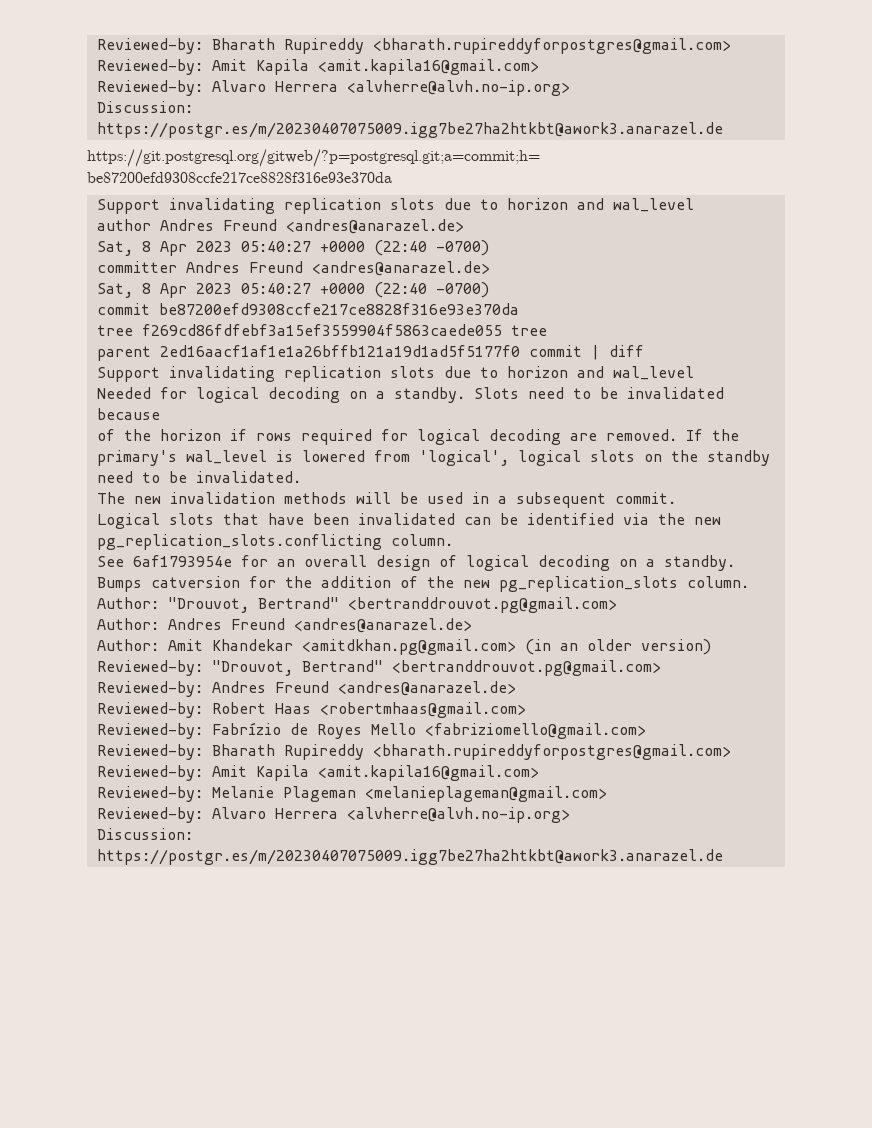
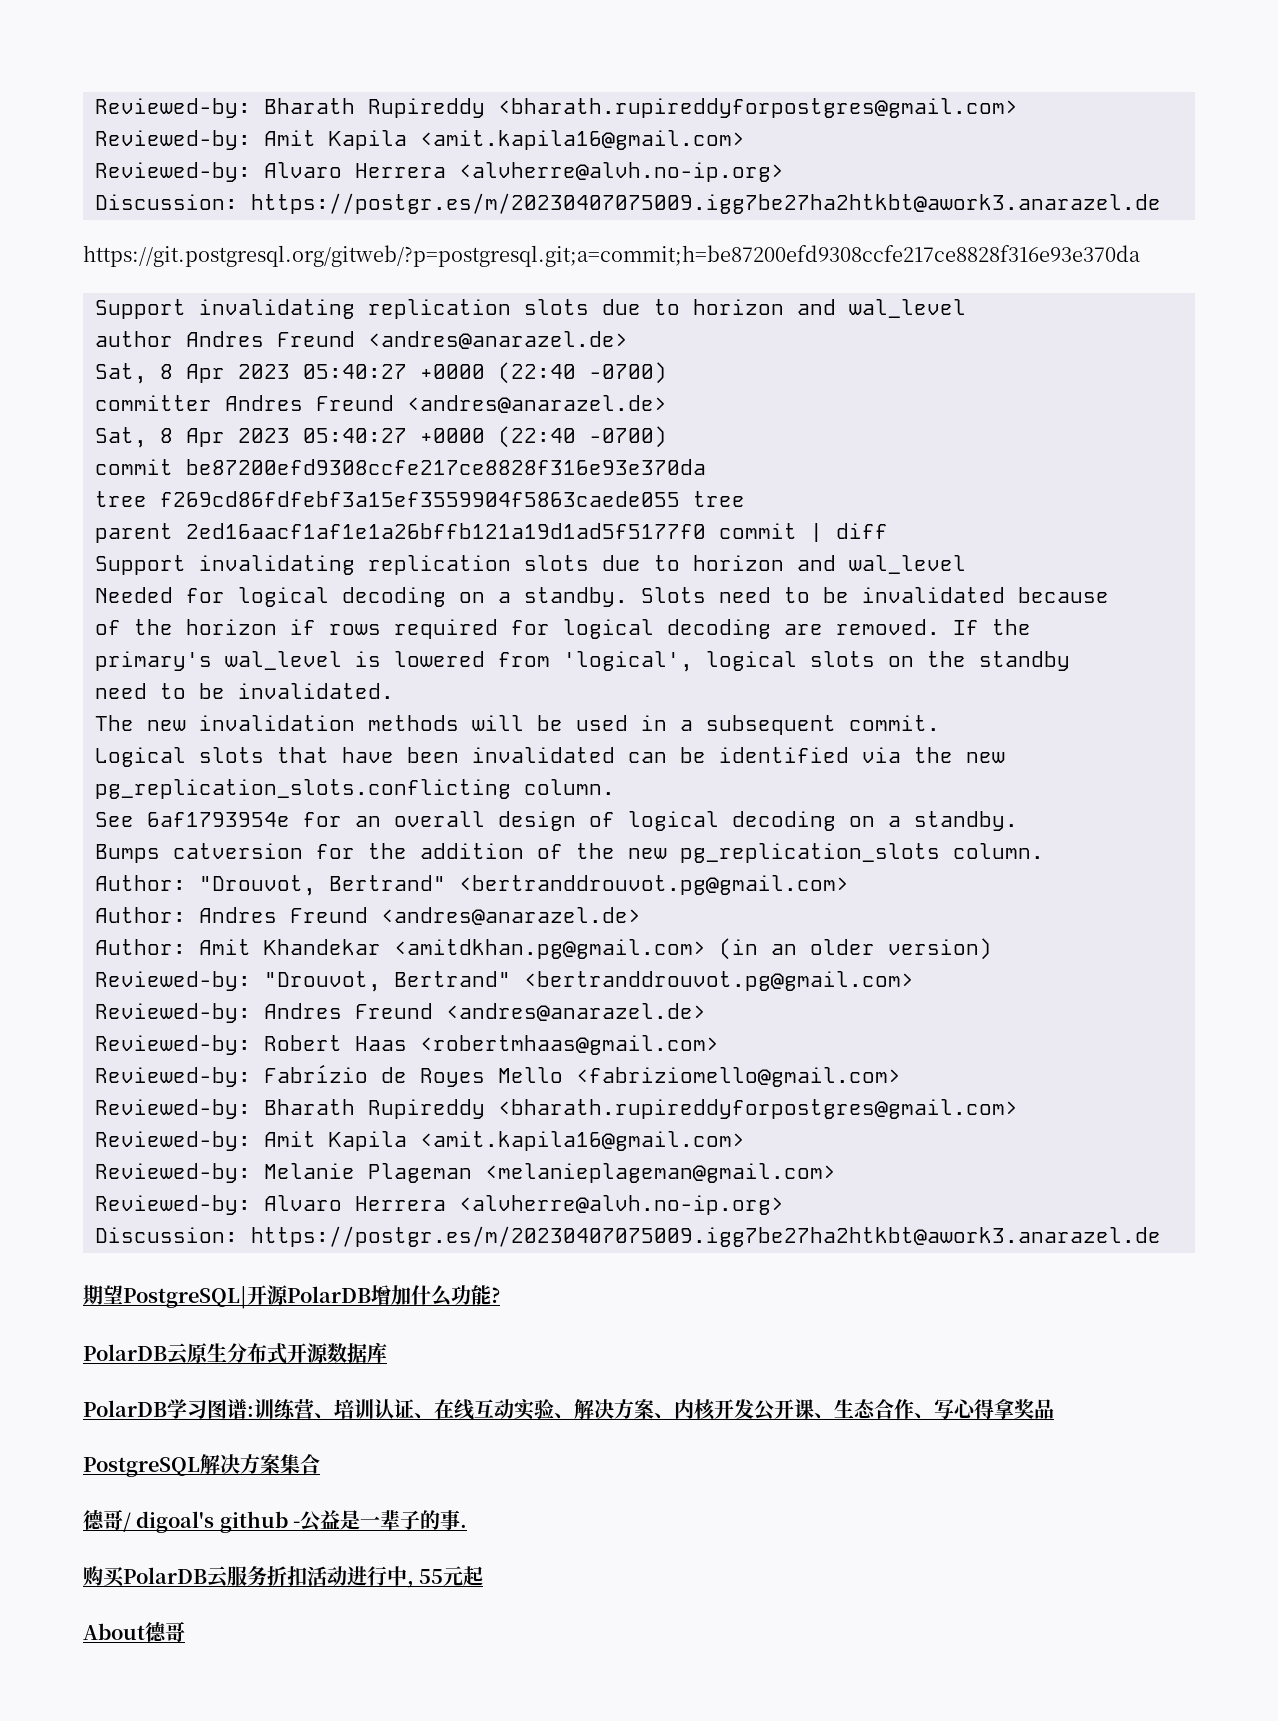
(723, 857) none -> [83,1285,500,1309] [83,1342,387,1365] [83,1398,1054,1421] [83,1454,320,1477] [83,1510,468,1533] [83,1566,484,1588] [83,1622,185,1642] // 期望PostgreSQL|开源PolarDB增加什么功能? // PolarDB云原生分布式开源数据库 // PolarDB学习图谱:训练营、培训认证、在线互动实验、解决方案、内核开发公开课、生态合作、写心得拿奖品 // PostgreSQL解决方案集合 // 德哥/ digoal's github -公益是一辈子的事. // 购买PolarDB云服务折扣活动进行中, 55元起 // About德哥

